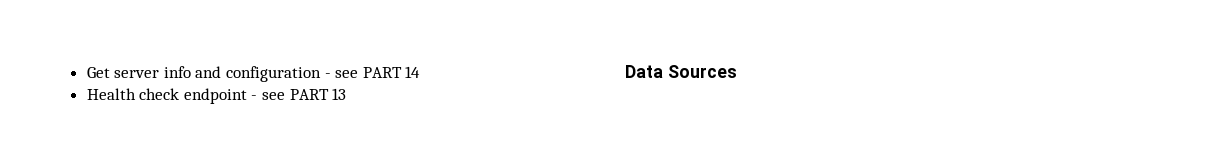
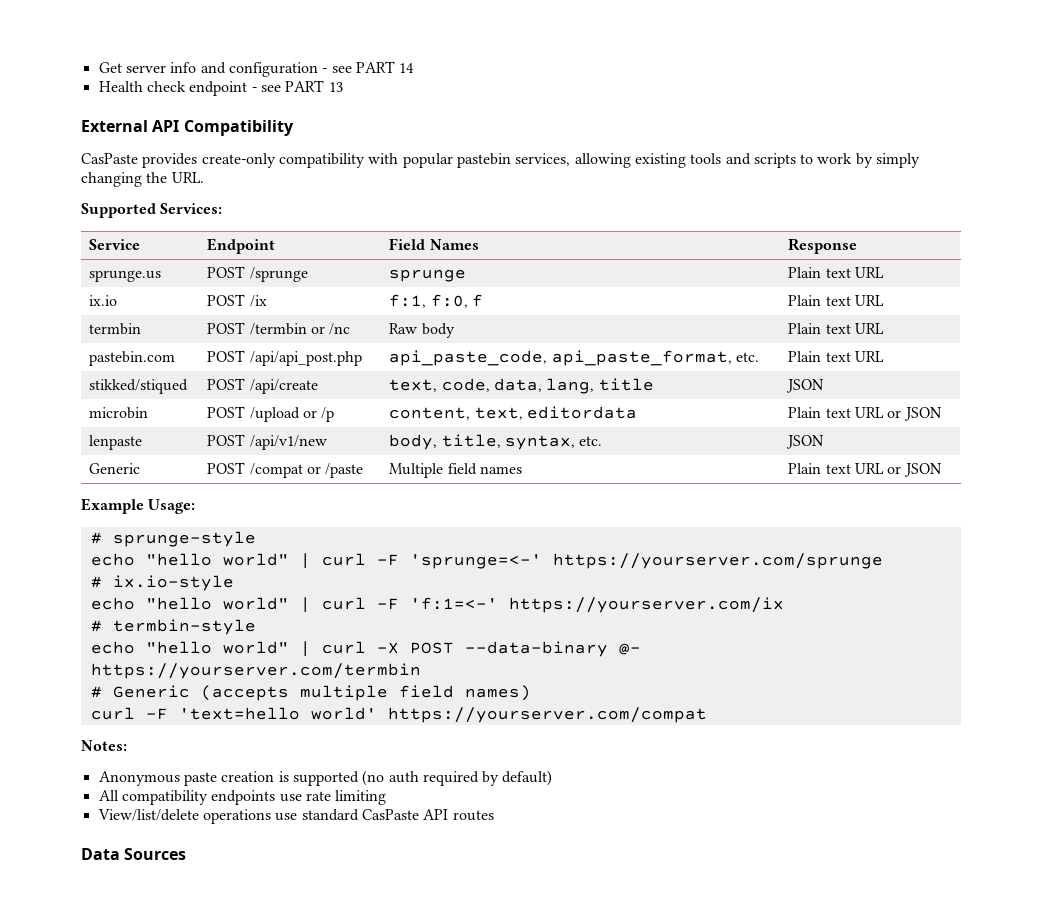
(347, 94) none -> [81,120,294,136] [81,153,921,168] [81,172,204,187] [81,203,223,218] [89,239,141,250] [207,238,276,254] [389,238,479,250] [788,238,858,254] [89,270,162,282] [207,266,308,282] [389,269,467,282] [788,267,884,278] [89,295,118,306] [207,294,267,307] [389,294,483,308] [788,295,884,306] [89,323,142,335] [207,322,351,335] [389,323,455,338] [788,323,884,334] [89,351,176,366] [207,350,362,366] [389,350,759,366] [788,351,884,362] [89,379,189,394] [207,378,318,394] [389,378,654,394] [786,379,825,393] [89,407,149,419] [207,406,335,422] [389,406,637,420] [788,407,942,421] [89,435,143,450] [207,434,327,450] [389,434,603,450] [786,435,825,449] [89,463,141,474] [207,462,364,478] [389,463,522,478] [788,463,942,477] [81,498,196,514] [90,531,256,547] [90,553,883,569] [90,575,234,591] [90,597,784,613] [90,619,256,635] [90,641,641,657] [90,663,421,679] [90,685,531,701] [90,707,707,723] [81,740,127,751] [98,770,553,786] [98,790,387,805] [97,809,494,824] // External API Compatibility // CasPaste provides create-only compatibility with popular pastebin services, allowing existing tools and scripts to work by simply changing the URL. // Supported Services: // Service | Endpoint | Field Names | Response // sprunge.us | POST /sprunge | sprunge | Plain text URL // ix.io | POST /ix | f:1, f:0, f | Plain text URL // termbin | POST /termbin or /nc | Raw body | Plain text URL // pastebin.com | POST /api/api_post.php | api_paste_code, api_paste_format, etc. | Plain text URL // stikked/stiqued | POST /api/create | text, code, data, lang, title | JSON // microbin | POST /upload or /p | content, text, editordata | Plain text URL or JSON // lenpaste | POST /api/v1/new | body, title, syntax, etc. | JSON // Generic | POST /compat or /paste | Multiple field names | Plain text URL or JSON // Example Usage: // # sprunge-style // echo "hello world" | curl -F 'sprunge=<-' https://yourserver.com/sprunge // # ix.io-style // echo "hello world" | curl -F 'f:1=<-' https://yourserver.com/ix // # termbin-style // echo "hello world" | curl -X POST --data-binary @- https://yourserver.com/termbin // # Generic (accepts multiple field names) // curl -F 'text=hello world' https://yourserver.com/compat // Notes: // Anonymous paste creation is supported (no auth required by default) // All compatibility endpoints use rate limiting // View/list/delete operations use standard CasPaste API routes

